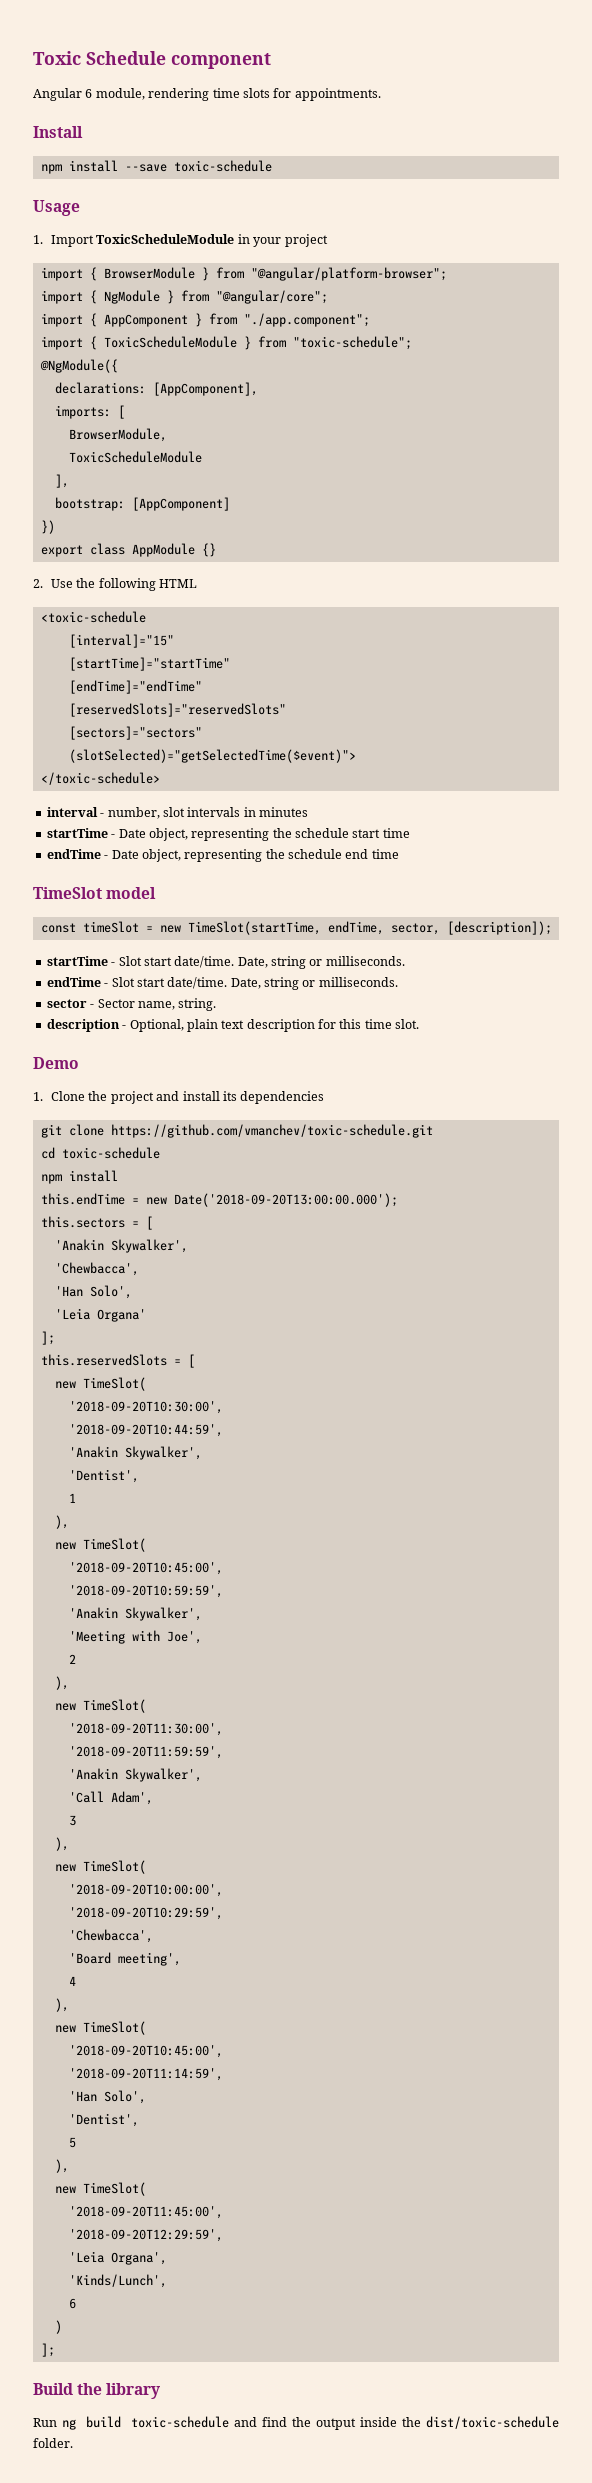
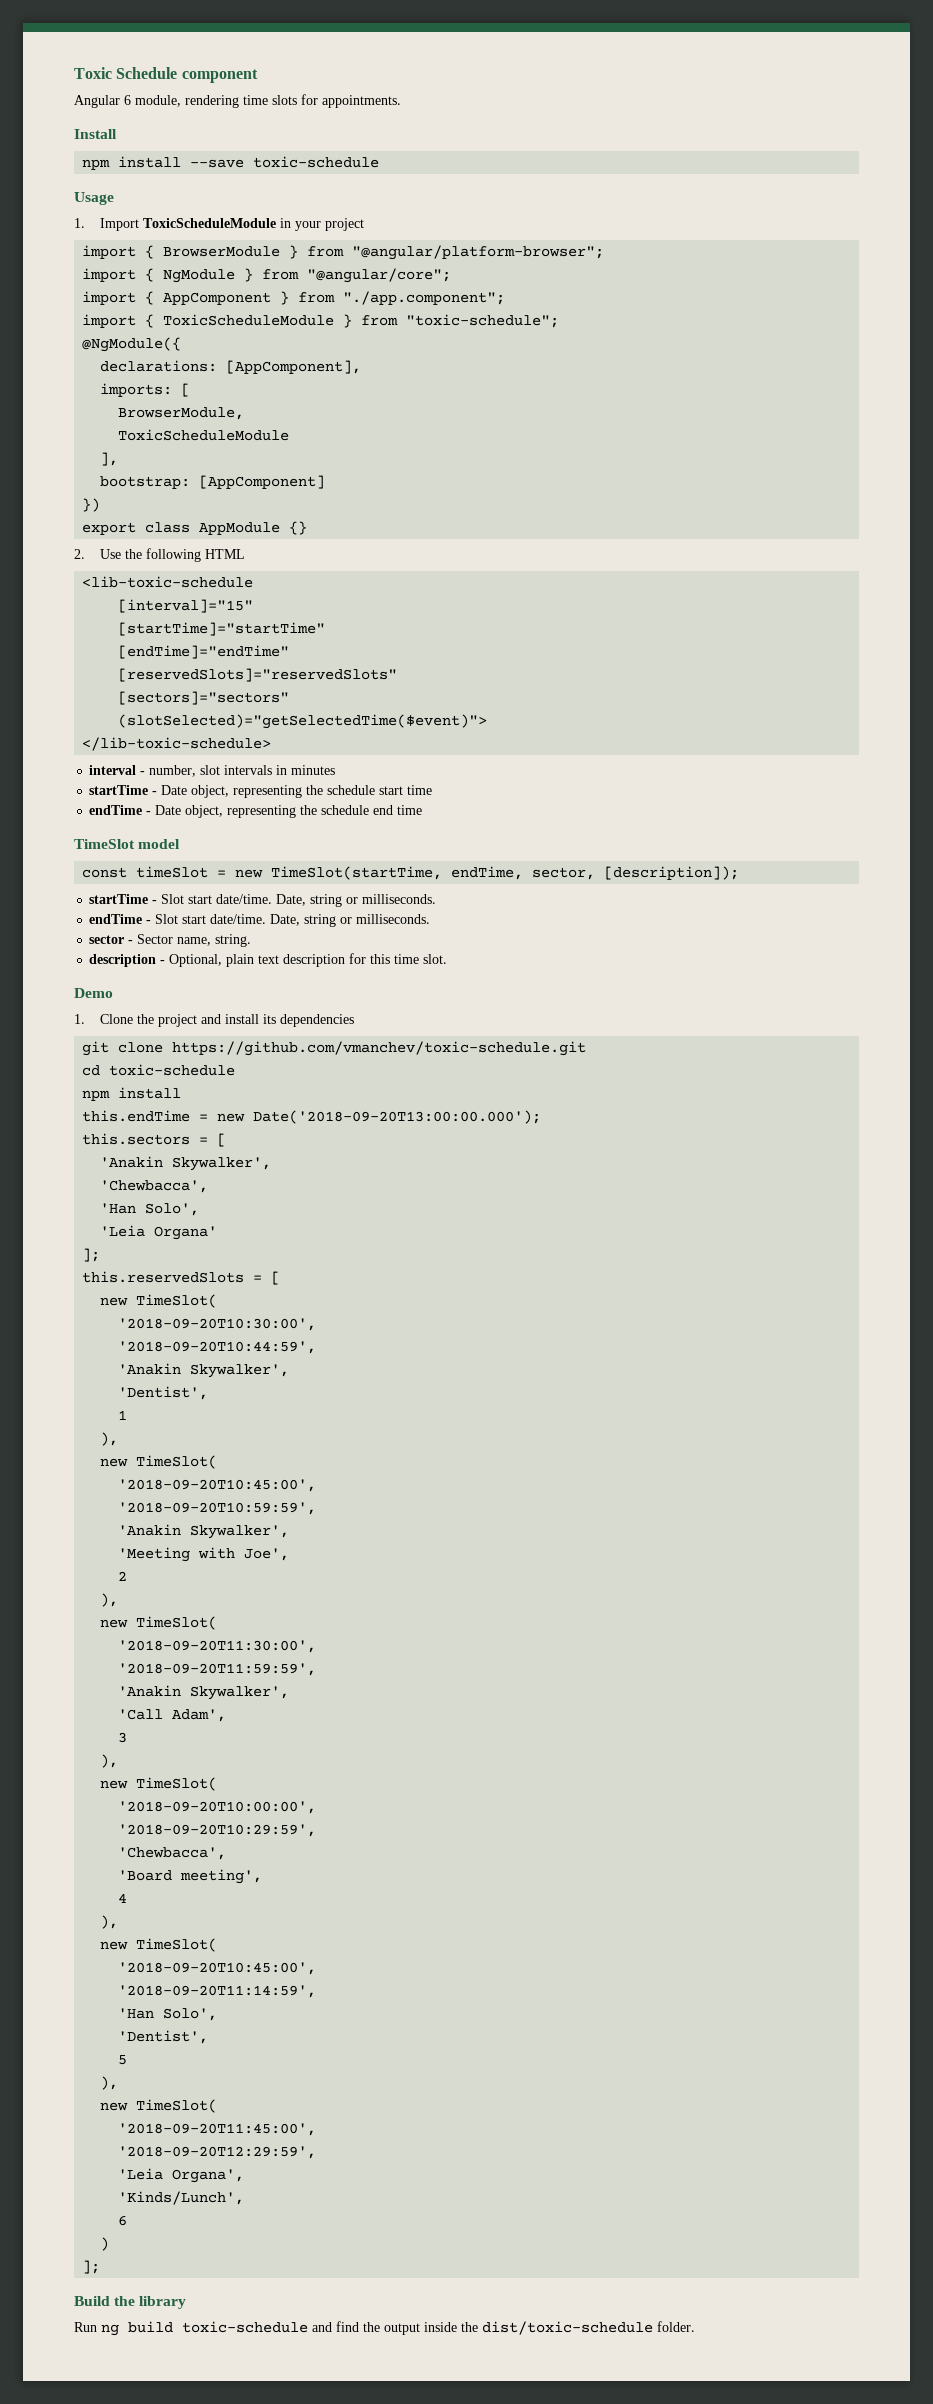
[40,611,146,623] <toxic-schedule -> [82,576,254,588] <lib-toxic-schedule
[40,772,160,785] </toxic-schedule> -> [82,737,272,751] </lib-toxic-schedule>

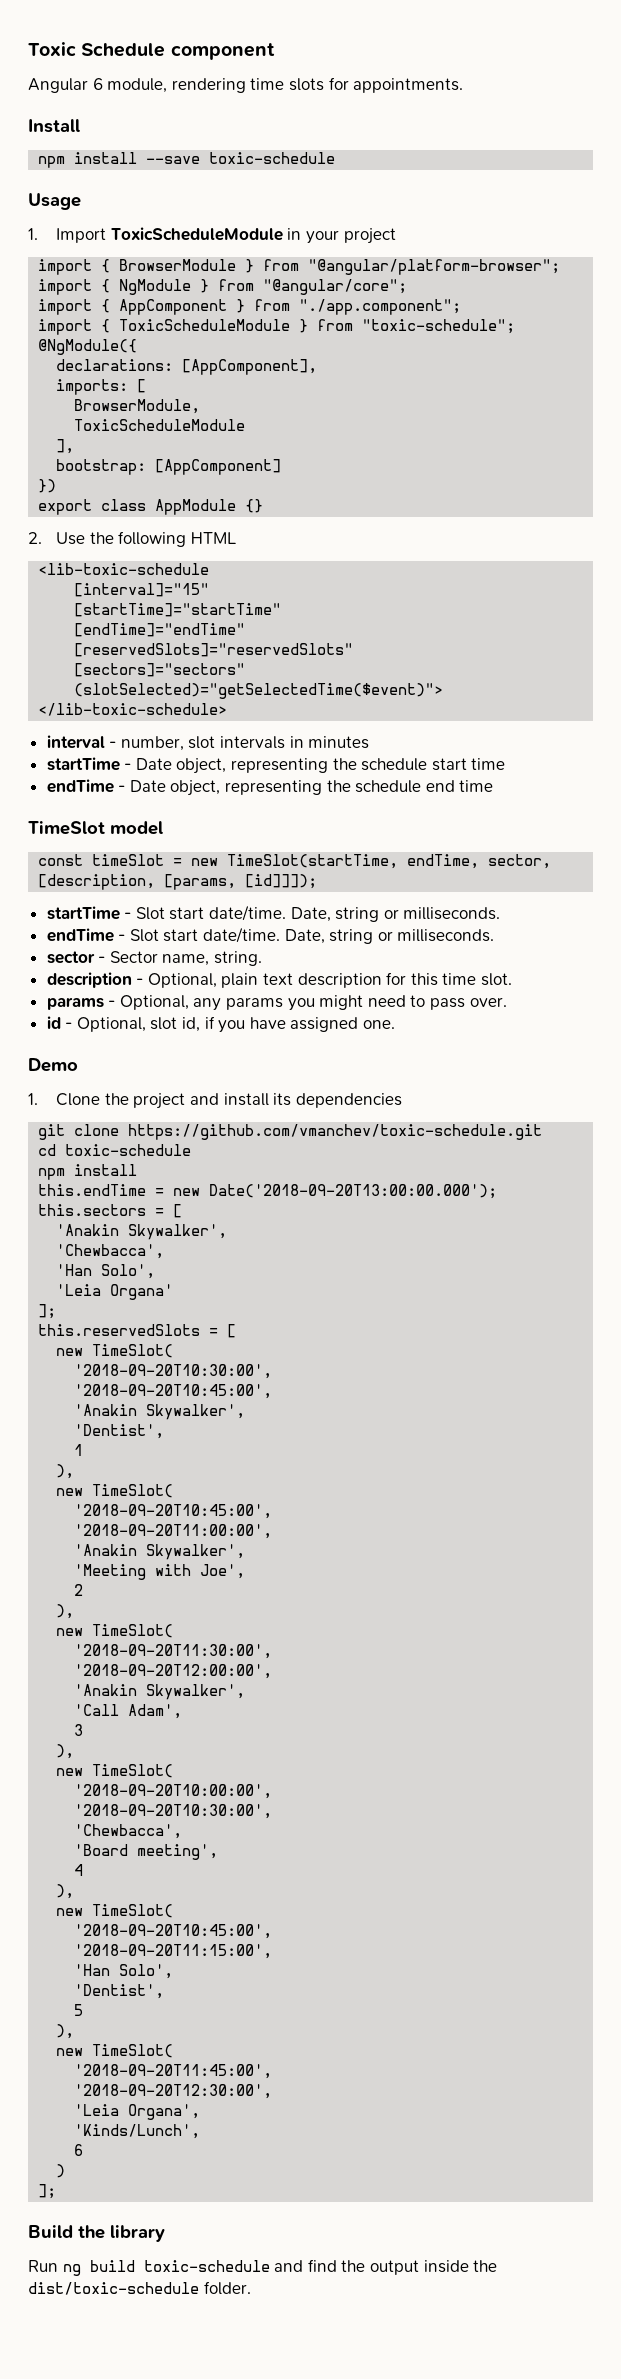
[604,866,740,880] [description]); -> [38,874,318,890] [description, [params, [id]]]);
(448, 959) none -> [46,995,507,1011] [46,1016,396,1033] // params - Optional, any params you might need to pass over. // id - Optional, slot id, if you have assigned one.
[118,1341,317,1354] '2018-09-20T10:44:59', -> [74,1384,273,1399] '2018-09-20T10:45:00',
[118,1502,317,1515] '2018-09-20T10:59:59', -> [74,1524,273,1539] '2018-09-20T11:00:00',
[118,1663,317,1676] '2018-09-20T11:59:59', -> [74,1664,273,1679] '2018-09-20T12:00:00',
[118,1824,317,1837] '2018-09-20T10:29:59', -> [74,1804,273,1819] '2018-09-20T10:30:00',
[118,1985,317,1998] '2018-09-20T11:14:59', -> [74,1944,273,1959] '2018-09-20T11:15:00',
[118,2146,317,2159] '2018-09-20T12:29:59', -> [74,2084,273,2099] '2018-09-20T12:30:00',

